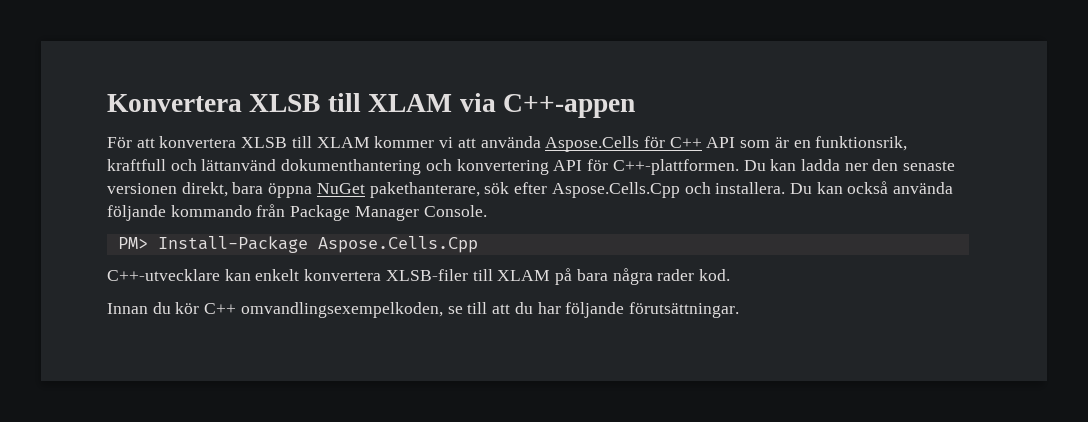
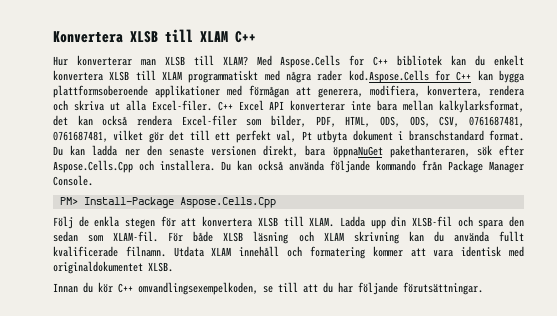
[459,93,636,118] [107,136,908,152] [107,159,739,175] via C++-appen // För att konvertera XLSB till XLAM kommer vi att använda Aspose.Cells för C++ API som är en funktionsrik, kraftfull och lättanvänd dokumenthantering och konvertering API för C++-plattformen. -> [235,31,256,43] [53,55,524,68] [53,70,524,83] [53,85,524,98] [53,100,524,113] [53,115,525,127] [53,130,524,143] C++ // Hur konverterar man XLSB till XLAM? Med Aspose.Cells for C++ bibliotek kan du enkelt konvertera XLSB till XLAM programmatiskt med några rader kod.Aspose.Cells for C++ kan bygga plattformsoberoende applikationer med förmågan att generera, modifiera, konvertera, rendera och skriva ut alla Excel-filer. C++ Excel API konverterar inte bara mellan kalkylarksformat, det kan också rendera Excel-filer som bilder, PDF, HTML, ODS, ODS, CSV, 0761687481, 0761687481, vilket gör det till ett perfekt val, Pt utbyta dokument i branschstandard format.
[268,182,480,198] öppna NuGet pakethanterare, -> [332,145,470,158] öppnaNuGet pakethanteraren,
[107,268,730,285] C++-utvecklare kan enkelt konvertera XLSB-filer till XLAM på bara några rader kod. -> [53,216,524,229] [53,231,524,244] [53,246,524,259] [53,261,173,274] Följ de enkla stegen för att konvertera XLSB till XLAM. Ladda upp din XLSB-fil och spara den sedan som XLAM-fil. För både XLSB läsning och XLAM skrivning kan du använda fullt kvalificerade filnamn. Utdata XLAM innehåll och formatering kommer att vara identisk med originaldokumentet XLSB.

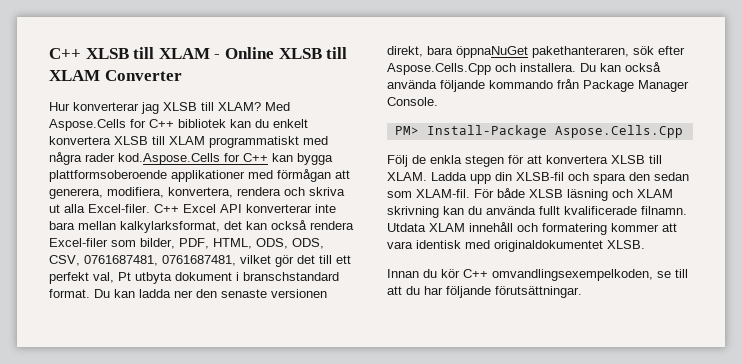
[53,29,256,43] Konvertera XLSB till XLAM C++ -> [49,47,348,59] [49,70,182,81] C++ XLSB till XLAM - Online XLSB till XLAM Converter
[140,59,156,66] man -> [141,102,159,114] jag

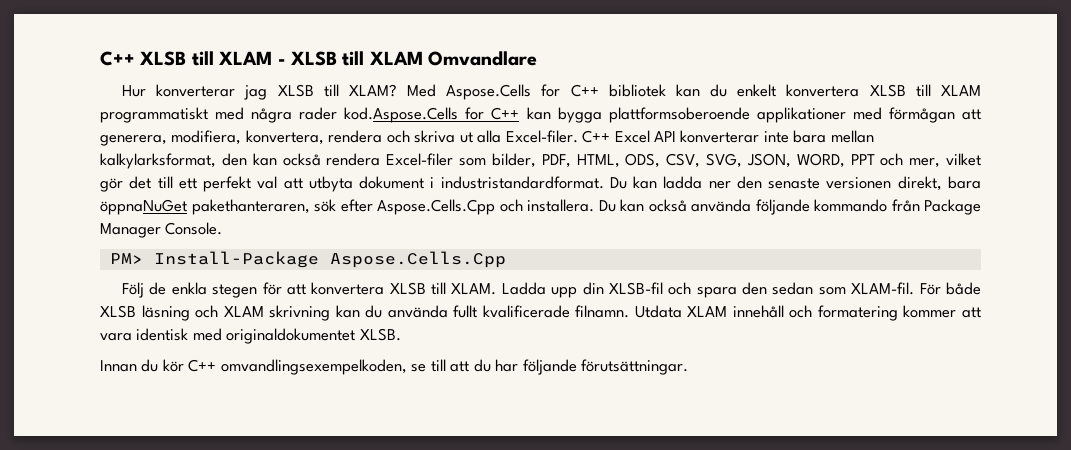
[224,47,348,59] [49,70,182,81] Online XLSB till XLAM Converter -> [291,51,538,66] XLSB till XLAM Omvandlare
[224,221,242,230] det -> [221,153,247,166] den
[292,238,324,249] [49,255,236,266] ODS, CSV, 0761687481, 0761687481, -> [666,153,941,168] CSV, SVG, JSON, WORD, PPT och mer,
[93,272,131,283] val, Pt -> [257,176,303,189] val att
[243,272,339,281] [49,289,90,298] branschstandard format. -> [440,176,604,189] industristandardformat.

